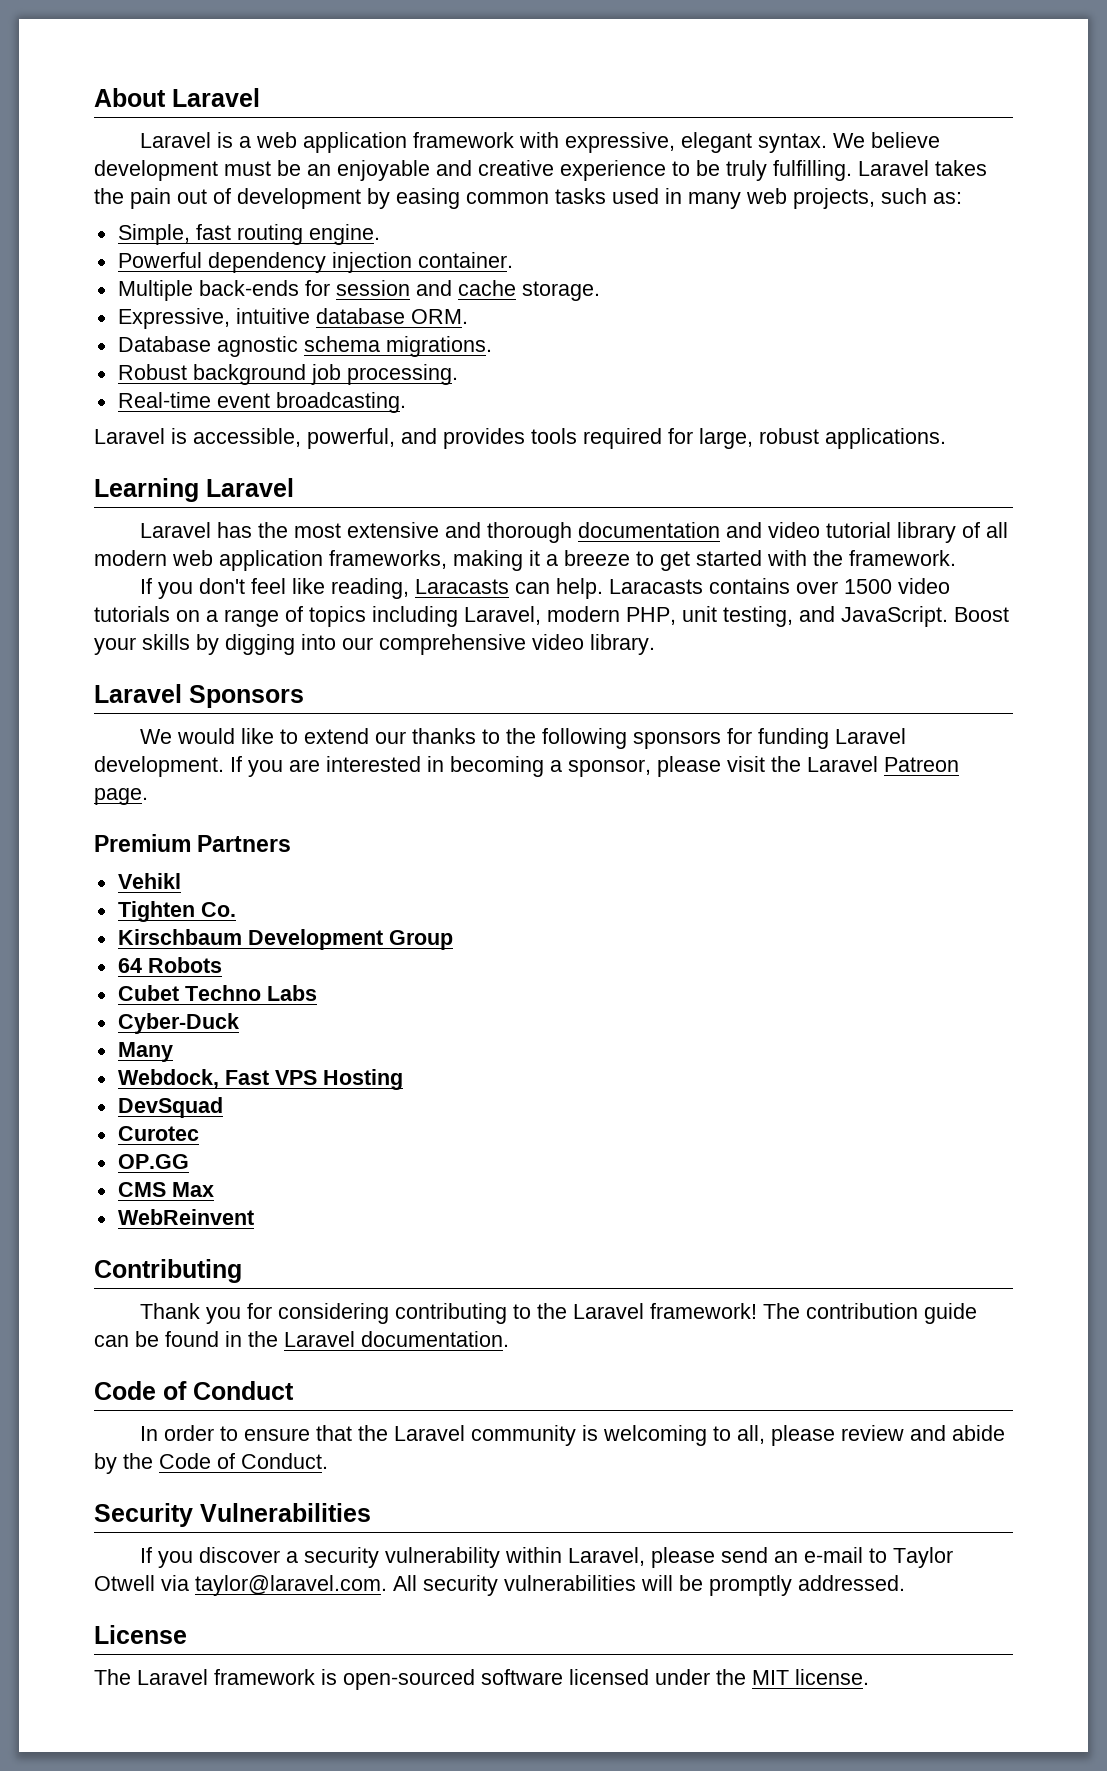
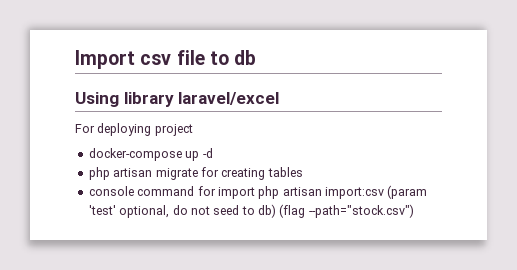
[94,88,260,107] [139,132,940,153] [94,160,987,181] [94,188,962,209] [117,224,380,245] [117,252,513,273] [117,280,600,301] [117,308,468,329] [117,336,492,357] [117,364,458,385] [117,392,406,413] [94,428,946,449] [94,478,294,502] [139,522,1008,543] [94,550,956,571] [139,578,950,599] [94,606,1009,627] [94,634,655,655] [94,684,304,708] [139,728,906,749] [94,756,959,777] [94,788,148,805] [94,834,292,852] [117,873,181,889] [117,901,236,922] [117,929,453,950] [117,957,222,973] [117,985,317,1001] [117,1013,239,1034] [117,1042,173,1062] [117,1069,403,1090] [117,1097,223,1118] [117,1126,199,1141] [117,1154,189,1169] [117,1182,214,1197] [117,1209,254,1225] [94,1259,242,1283] [139,1303,977,1324] [94,1331,509,1347] [94,1381,294,1400] [139,1425,1005,1446] [94,1453,328,1474] [94,1503,371,1527] [139,1547,953,1568] [94,1575,905,1596] [94,1625,187,1644] [94,1669,869,1690] About Laravel // Laravel is a web application framework with expressive, elegant syntax. We believe development must be an enjoyable and creative experience to be truly fulfilling. Laravel takes the pain out of development by easing common tasks used in many web projects, such as: // Simple, fast routing engine. // Powerful dependency injection container. // Multiple back-ends for session and cache storage. // Expressive, intuitive database ORM. // Database agnostic schema migrations. // Robust background job processing. // Real-time event broadcasting. // Laravel is accessible, powerful, and provides tools required for large, robust applications. // Learning Laravel // Laravel has the most extensive and thorough documentation and video tutorial library of all modern web application frameworks, making it a breeze to get started with the framework. // If you don't feel like reading, Laracasts can help. Laracasts contains over 1500 video tutorials on a range of topics including Laravel, modern PHP, unit testing, and JavaScript. Boost your skills by digging into our comprehensive video library. // Laravel Sponsors // We would like to extend our thanks to the following sponsors for funding Laravel development. If you are interested in becoming a sponsor, please visit the Laravel Patreon page. // Premium Partners // Vehikl // Tighten Co. // Kirschbaum Development Group // 64 Robots // Cubet Techno Labs // Cyber-Duck // Many // Webdock, Fast VPS Hosting // DevSquad // Curotec // OP.GG // CMS Max // WebReinvent // Contributing // Thank you for considering contributing to the Laravel framework! The contribution guide can be found in the Laravel documentation. // Code of Conduct // In order to ensure that the Laravel community is welcoming to all, please review and abide by the Code of Conduct. // Security Vulnerabilities // If you discover a security vulnerability within Laravel, please send an e-mail to Taylor Otwell via taylor@laravel.com. All security vulnerabilities will be promptly addressed. // License // The Laravel framework is open-sourced software licensed under the MIT license. -> [75,50,257,69] [75,92,280,107] [75,123,193,136] [88,148,213,161] [88,167,303,180] [88,185,428,199] [88,204,414,218] Import csv file to db // Using library laravel/excel // For deploying project // docker-compose up -d // php artisan migrate for creating tables // console command for import php artisan import:csv (param 'test' optional, do not seed to db) (flag --path="stock.csv")

